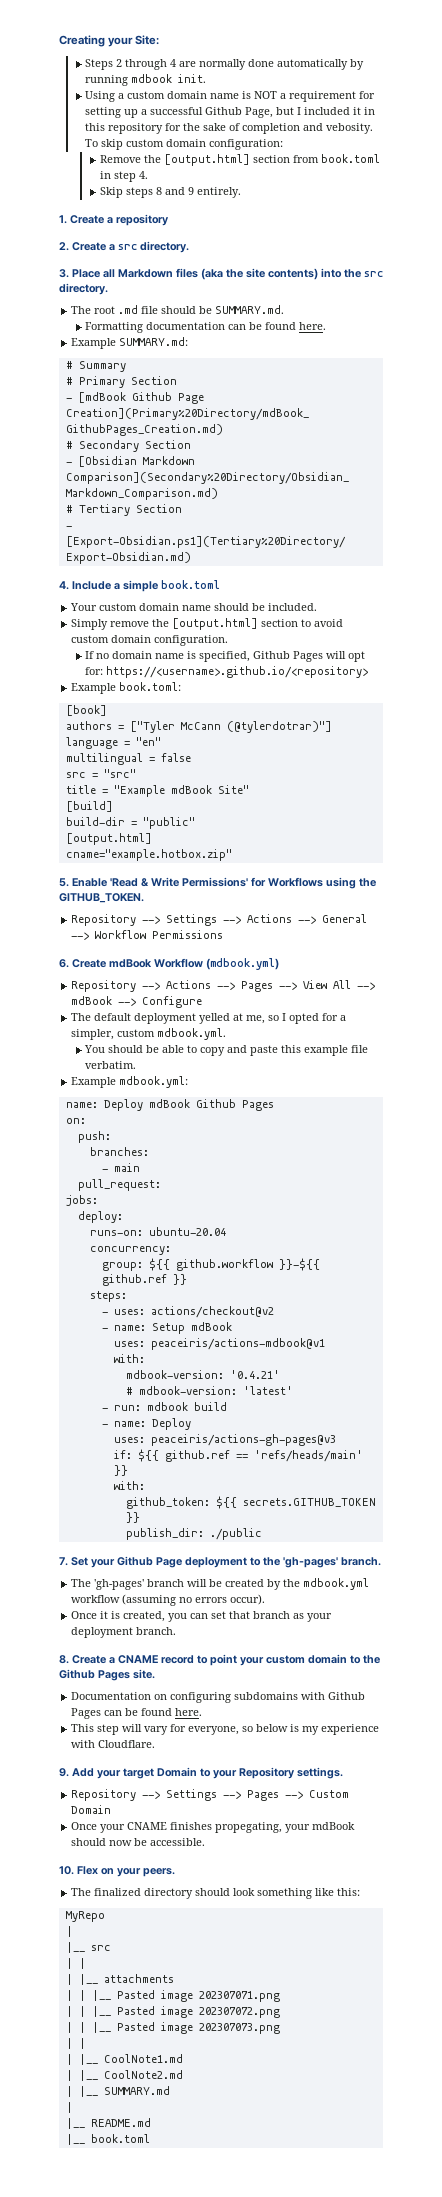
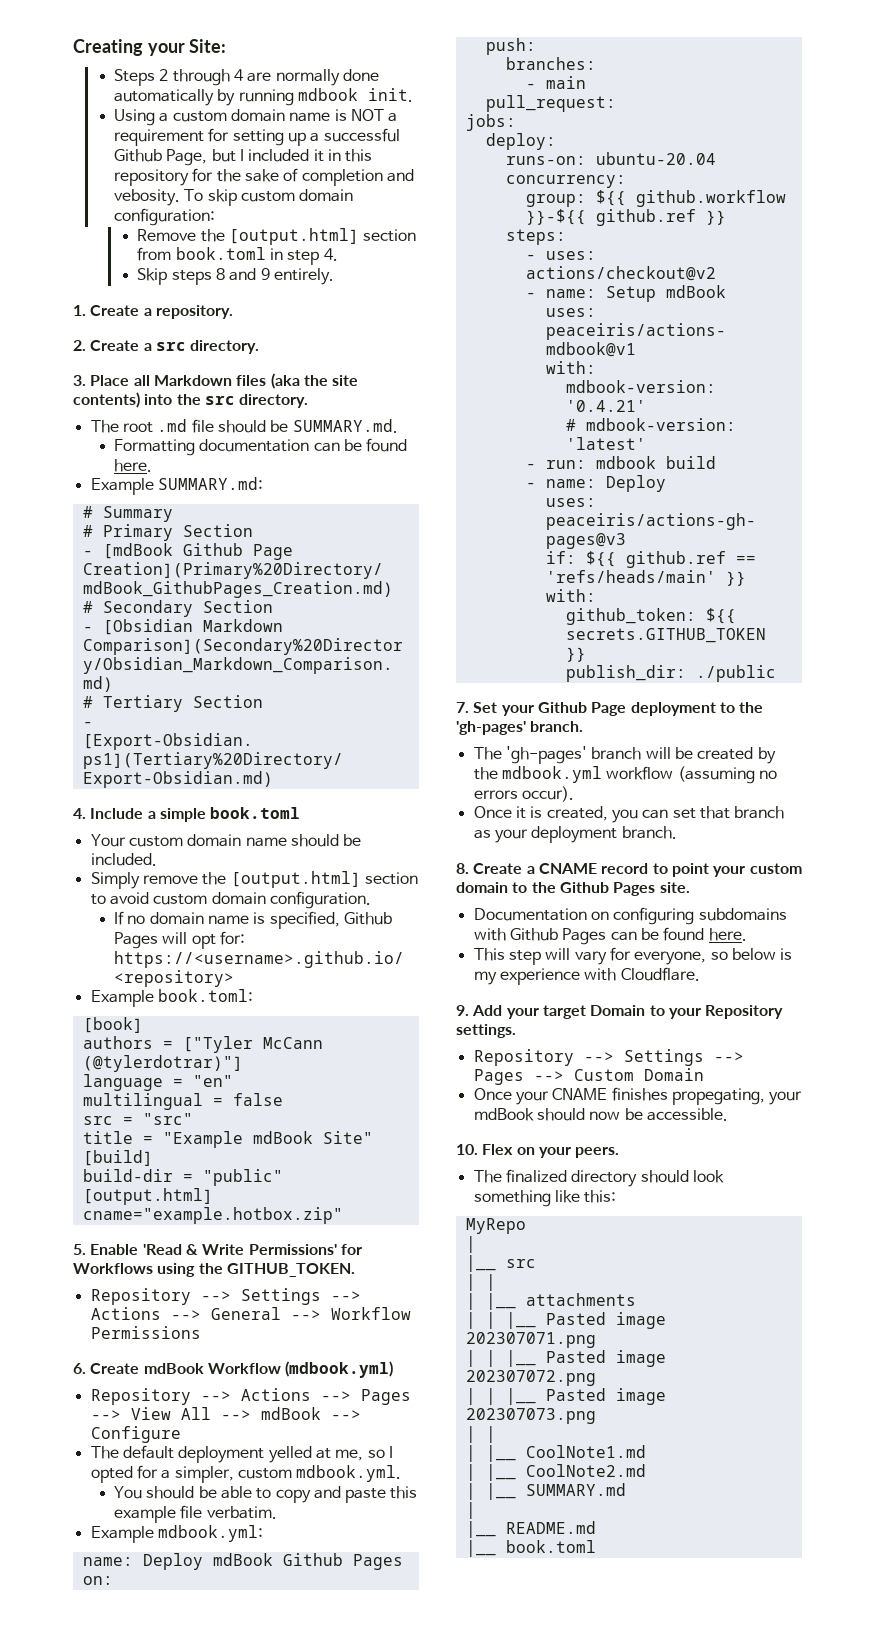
[116,214,169,226] repository -> [155,305,233,319] repository.

